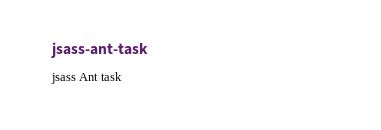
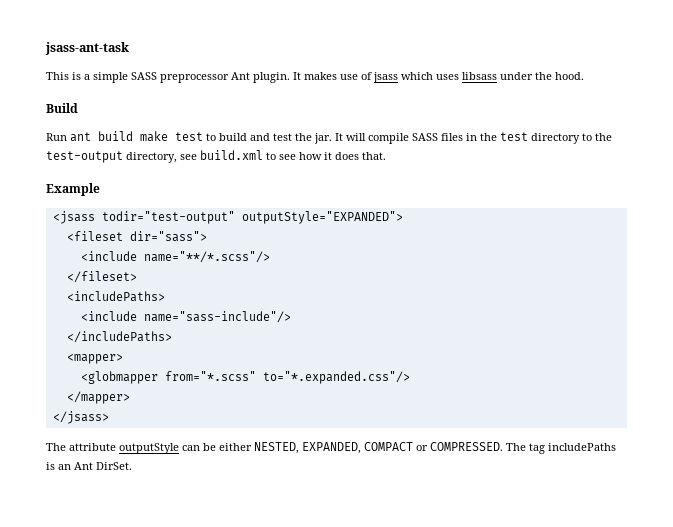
[51,72,122,84] jsass Ant task -> [46,72,584,83] [46,103,78,113] [46,131,612,144] [46,150,386,163] [46,183,100,196] [52,211,403,224] [66,231,207,242] [80,251,270,263] [66,271,137,283] [66,291,165,302] [80,311,291,323] [66,331,172,343] [66,354,123,364] [80,371,410,384] [66,391,130,404] [52,411,109,424] [46,442,616,454] [46,462,132,470] This is a simple SASS preprocessor Ant plugin. It makes use of jsass which uses libsass under the hood. // Build // Run ant build make test to build and test the jar. It will compile SASS files in the test directory to the test-output directory, see build.xml to see how it does that. // Example // <jsass todir="test-output" outputStyle="EXPANDED"> // <fileset dir="sass"> // <include name="**/*.scss"/> // </fileset> // <includePaths> // <include name="sass-include"/> // </includePaths> // <mapper> // <globmapper from="*.scss" to="*.expanded.css"/> // </mapper> // </jsass> // The attribute outputStyle can be either NESTED, EXPANDED, COMPACT or COMPRESSED. The tag includePaths is an Ant DirSet.

